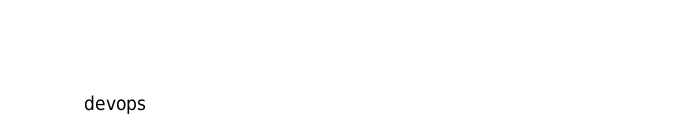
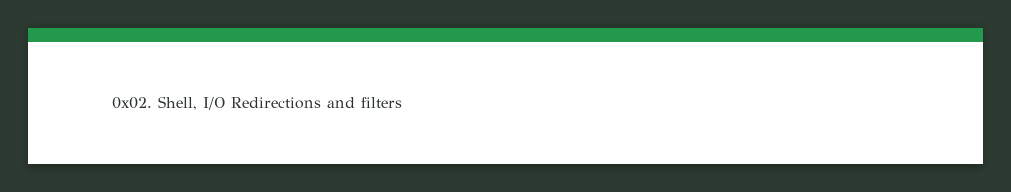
[84,95,146,114] devops -> [112,96,402,110] 0x02. Shell, I/O Redirections and filters

